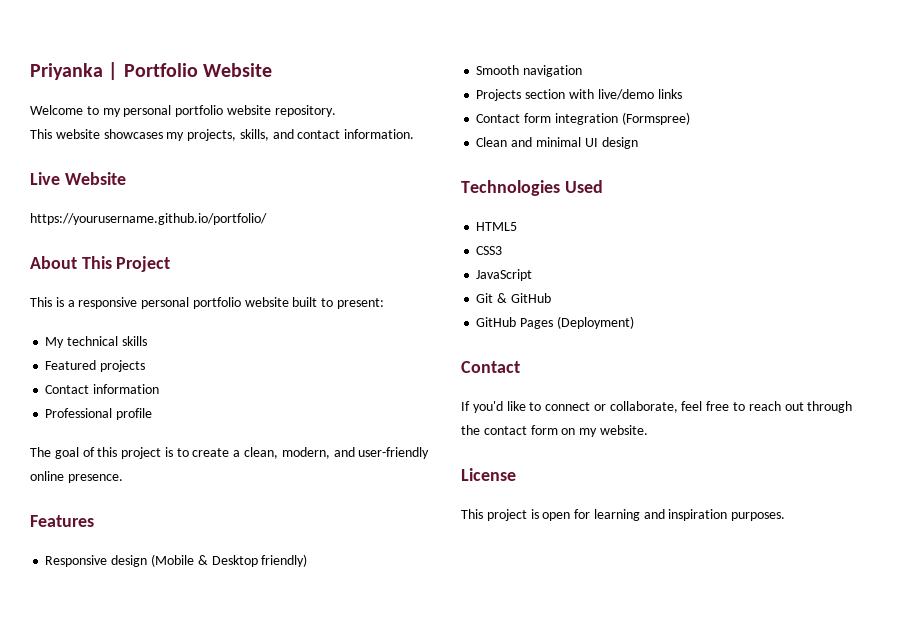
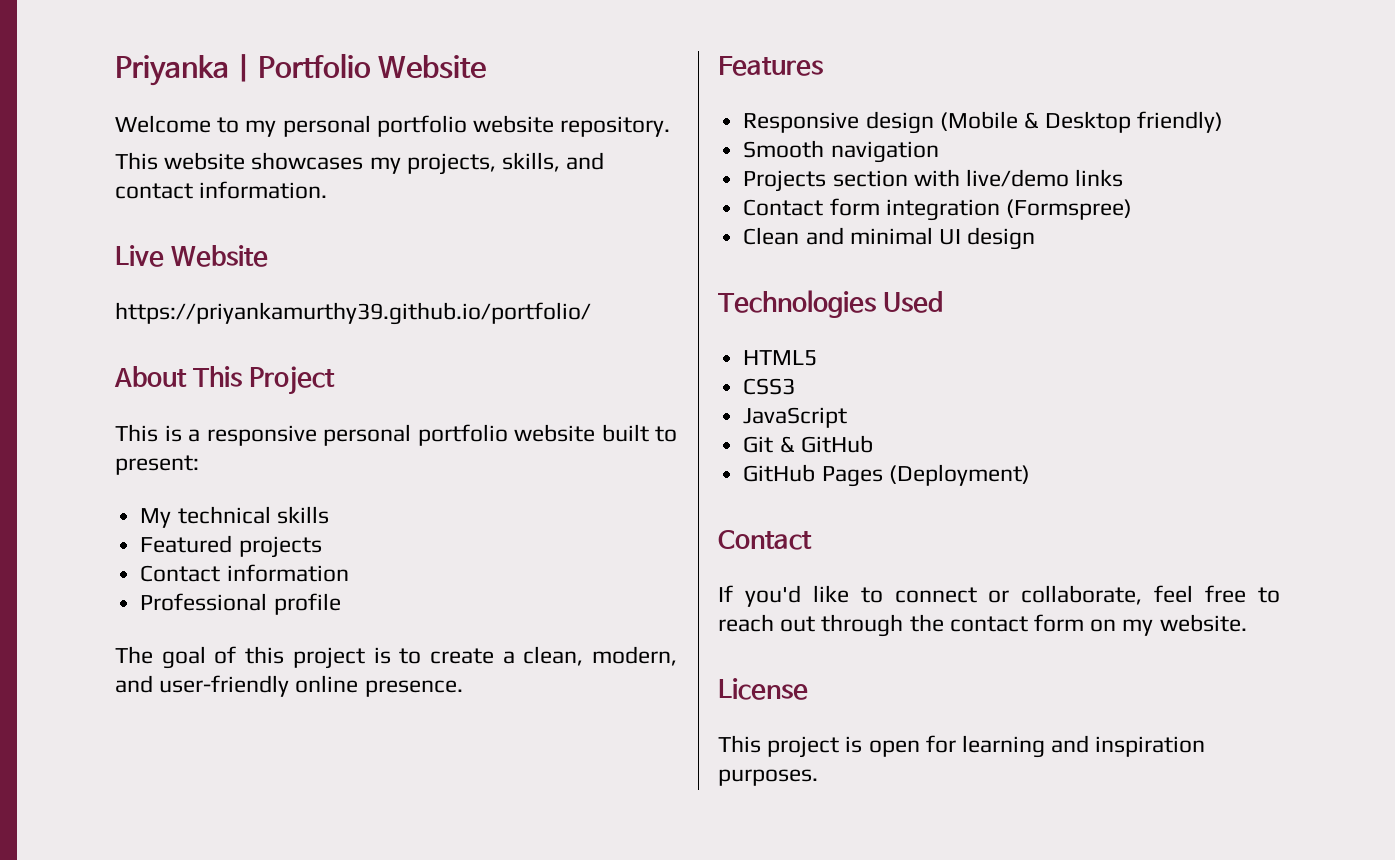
[30,213,267,225] https://yourusername.github.io/portfolio/ -> [115,302,591,325] https://priyankamurthy39.github.io/portfolio/

